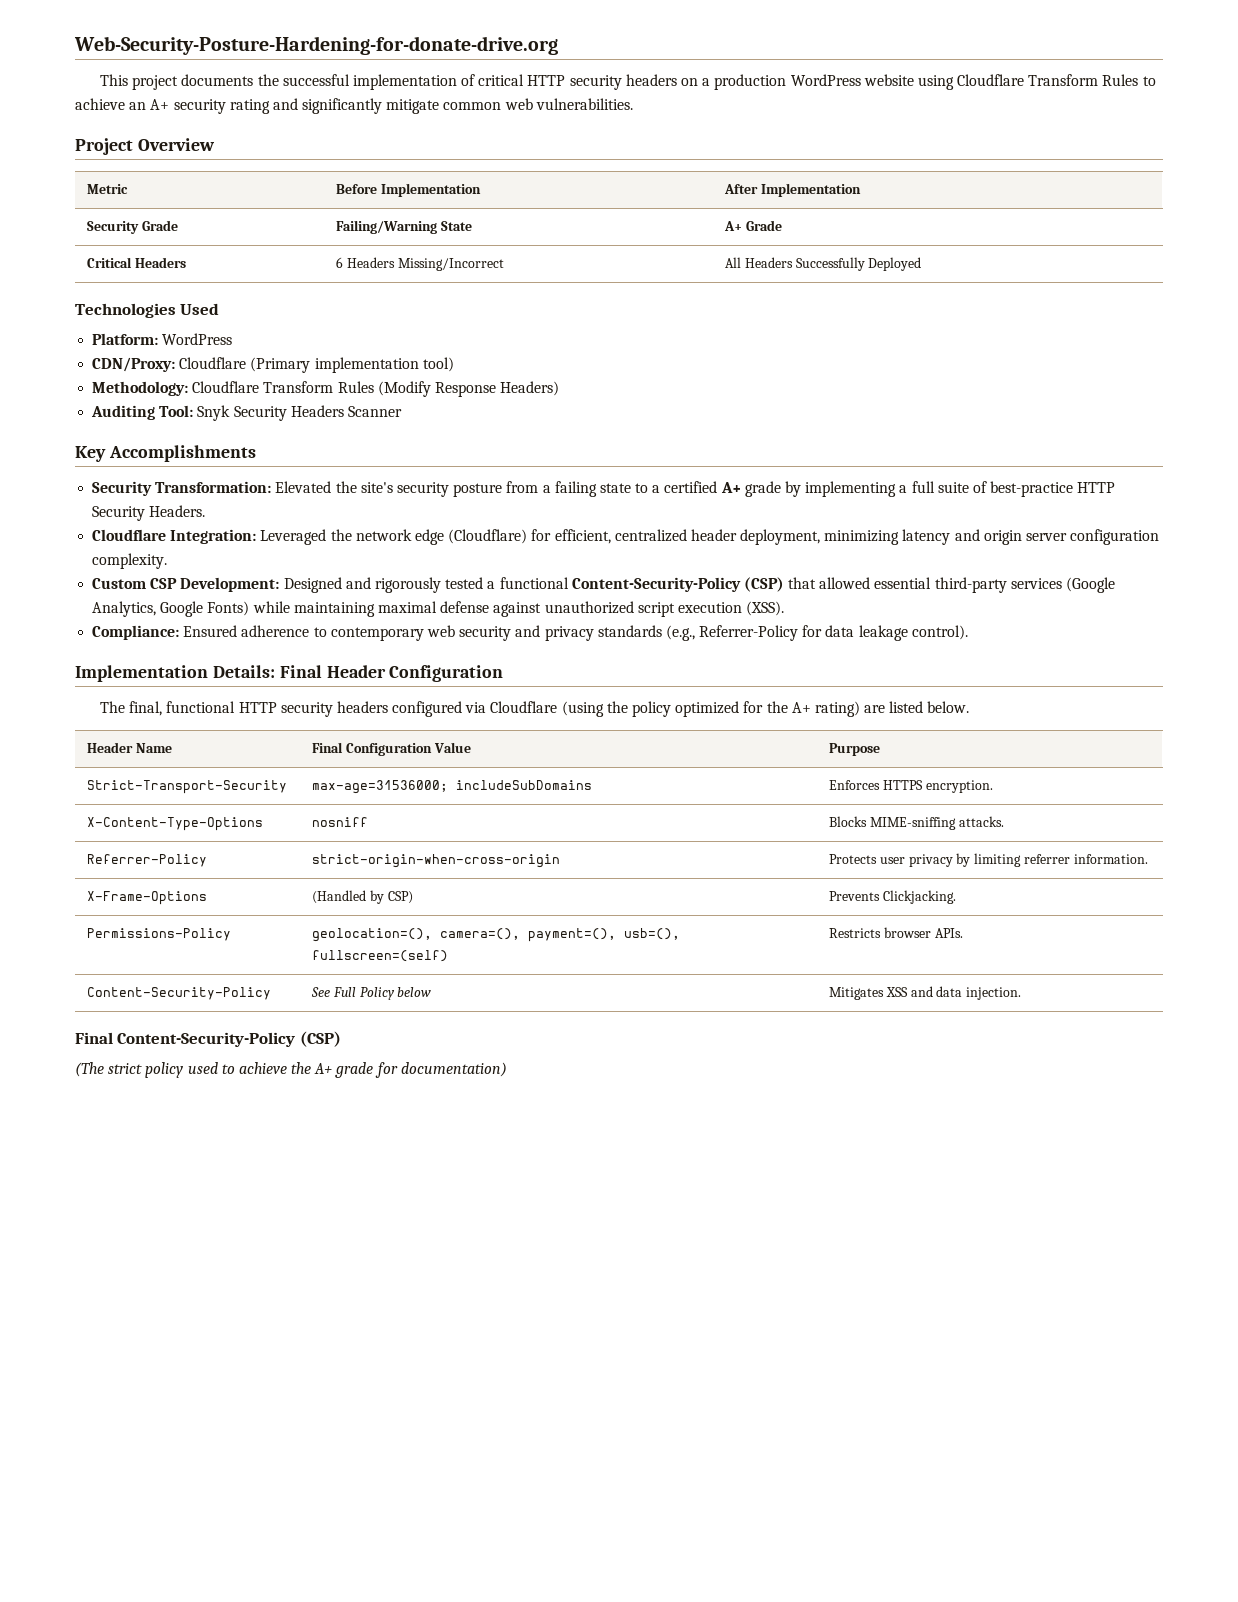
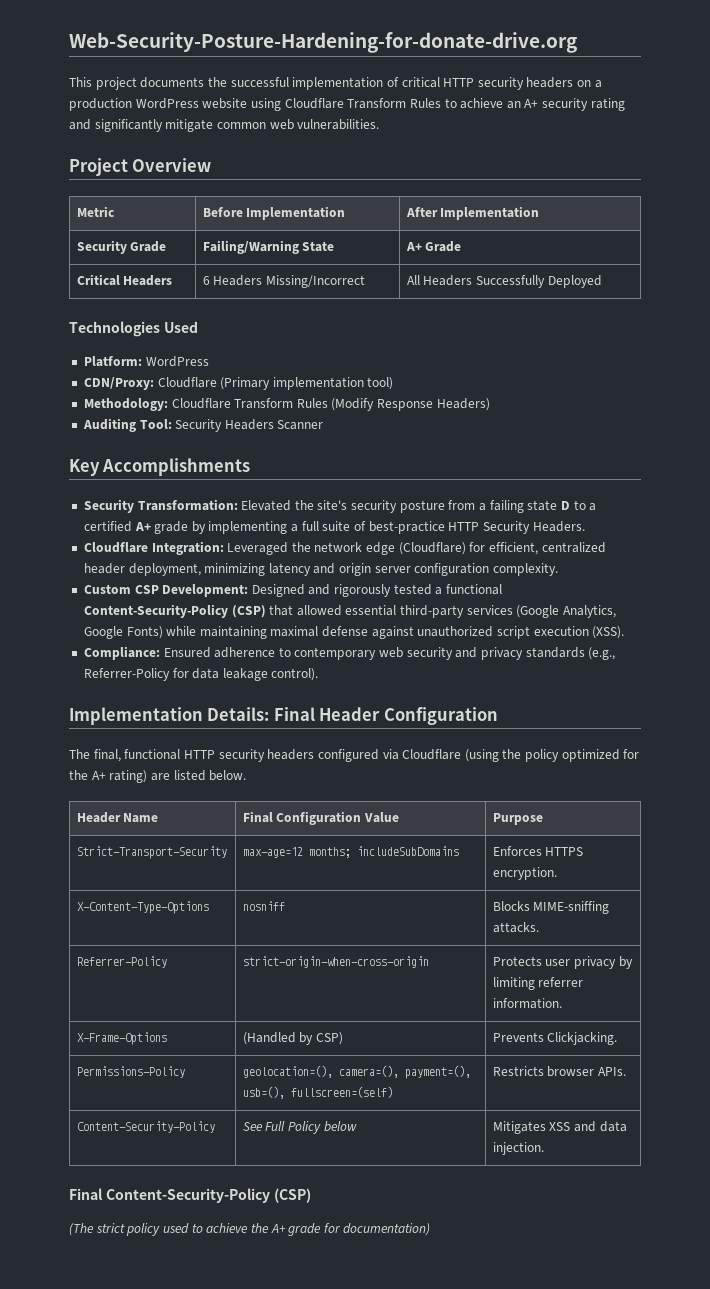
[197,405,231,421] Snyk -> (172, 424) none
(631, 488) none -> [560,501,570,510] D
[312,780,449,794] max-age=31536000; -> [242,847,351,858] max-age=12 months;

